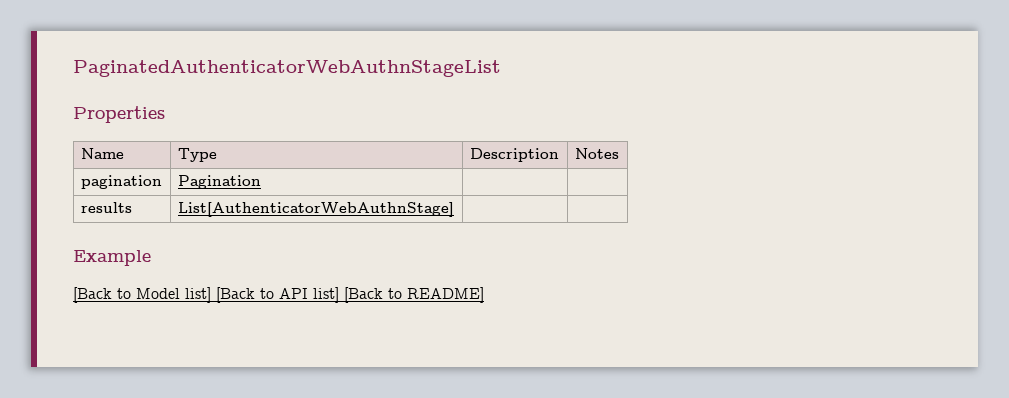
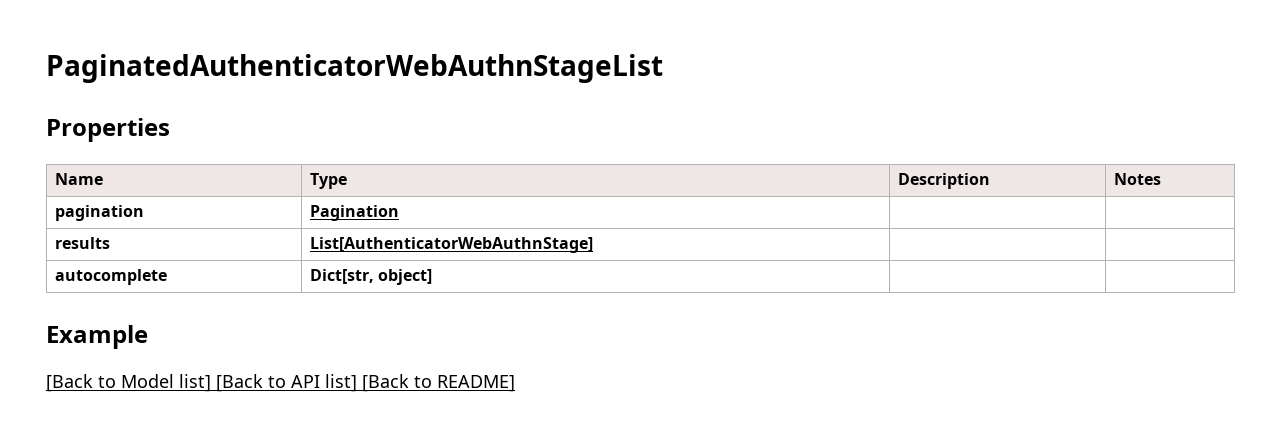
(454, 209) none -> [54,269,167,285] [309,269,433,285] // autocomplete | Dict[str, object] | |

